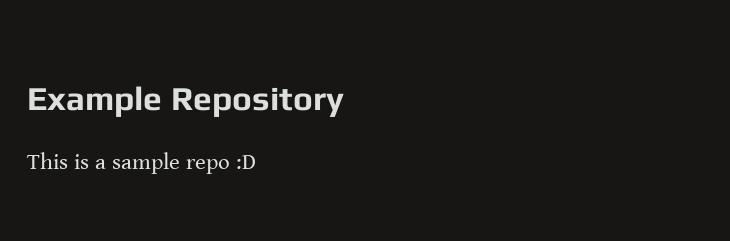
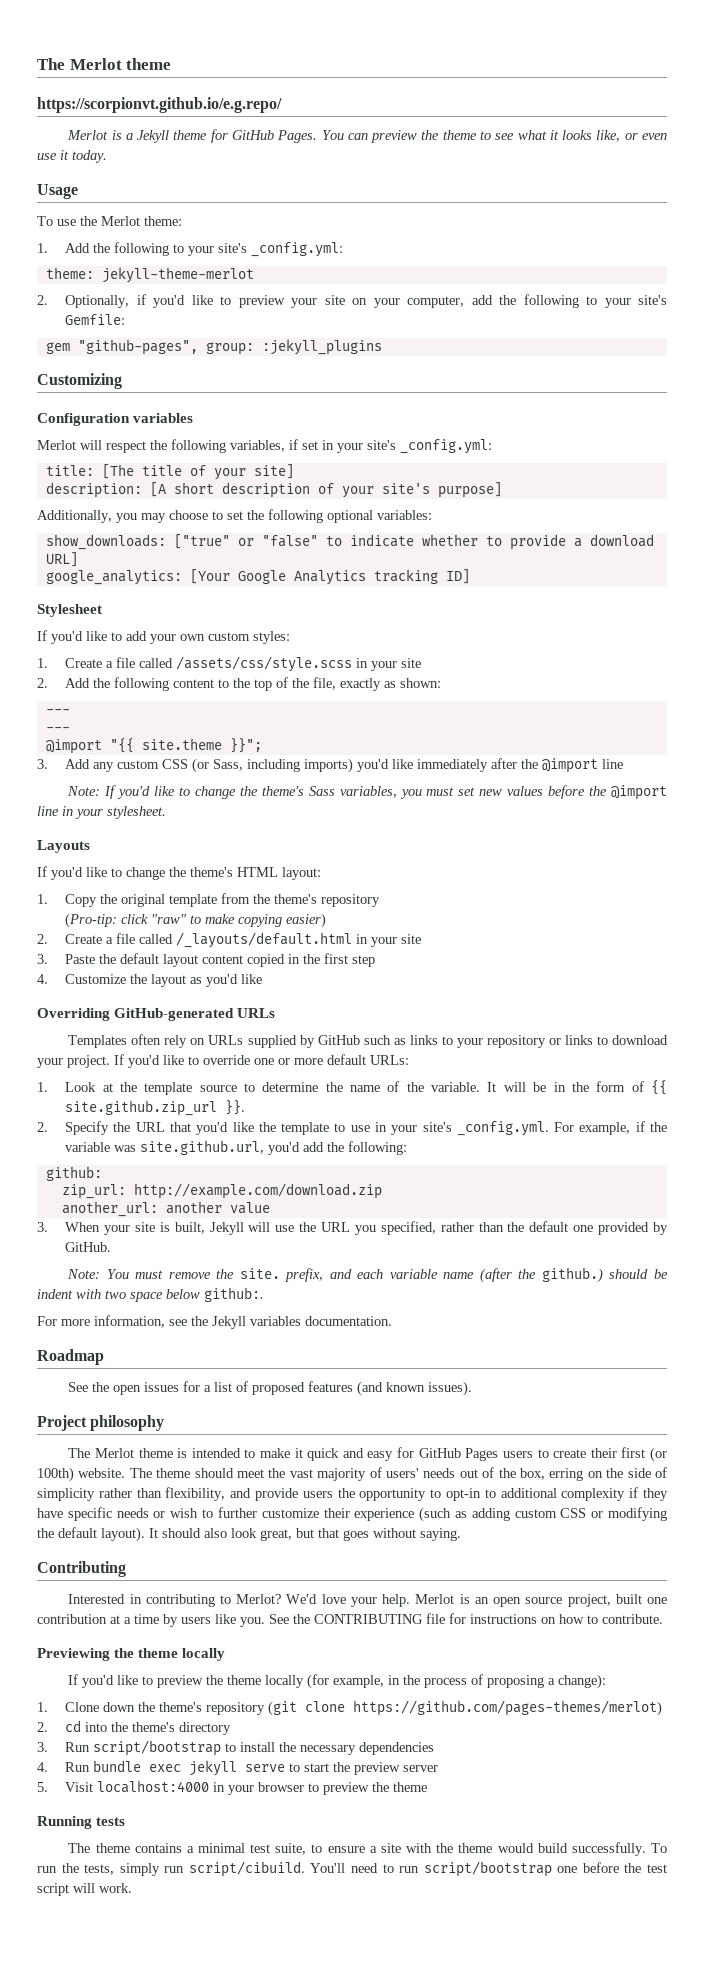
[27,86,345,117] [27,152,257,174] Example Repository // This is a sample repo :D -> [37,58,172,70] [37,97,282,113] [67,129,668,143] [37,150,107,163] [37,184,78,199] [37,216,182,226] [37,242,344,257] [45,267,254,283] [37,294,667,308] [65,314,126,325] [45,339,382,355] [37,373,122,389] [37,413,194,426] [37,439,492,454] [45,464,294,480] [45,482,502,498] [37,509,432,523] [45,534,654,550] [45,552,78,567] [45,569,470,585] [37,604,102,617] [37,630,290,644] [37,656,422,672] [37,677,442,691] [45,709,70,714] [45,727,70,732] [45,738,262,754] [37,758,624,773] [67,785,667,800] [37,806,166,819] [37,840,90,853] [37,866,321,880] [37,893,381,907] [65,913,327,928] [37,932,422,948] [37,953,376,967] [37,974,263,987] [37,1008,276,1021] [68,1034,669,1048] [37,1054,409,1068] [37,1080,668,1095] [65,1100,246,1116] [37,1121,668,1136] [65,1140,408,1155] [45,1166,102,1181] [61,1183,382,1199] [61,1201,270,1217] [37,1221,669,1235] [65,1242,112,1252] [67,1267,669,1283] [37,1287,264,1302] [37,1315,392,1329] [37,1349,104,1365] [68,1381,473,1396] [37,1415,165,1431] [68,1447,668,1462] [37,1467,667,1482] [37,1487,668,1501] [37,1507,667,1522] [37,1527,461,1542] [37,1561,126,1577] [68,1594,668,1607] [37,1613,663,1627] [37,1648,226,1661] [68,1674,607,1689] [37,1700,663,1716] [37,1720,232,1735] [37,1740,435,1756] [37,1760,439,1776] [37,1780,428,1795] [37,1816,126,1829] [68,1842,668,1856] [37,1861,667,1877] [37,1883,132,1896] The Merlot theme // https://scorpionvt.github.io/e.g.repo/ // Merlot is a Jekyll theme for GitHub Pages. You can preview the theme to see what it looks like, or even use it today. // Usage // To use the Merlot theme: // 1. Add the following to your site's _config.yml: // theme: jekyll-theme-merlot // 2. Optionally, if you'd like to preview your site on your computer, add the following to your site's Gemfile: // gem "github-pages", group: :jekyll_plugins // Customizing // Configuration variables // Merlot will respect the following variables, if set in your site's _config.yml: // title: [The title of your site] // description: [A short description of your site's purpose] // Additionally, you may choose to set the following optional variables: // show_downloads: ["true" or "false" to indicate whether to provide a download URL] // google_analytics: [Your Google Analytics tracking ID] // Stylesheet // If you'd like to add your own custom styles: // 1. Create a file called /assets/css/style.scss in your site // 2. Add the following content to the top of the file, exactly as shown: // --- // --- // @import "{{ site.theme }}"; // 3. Add any custom CSS (or Sass, including imports) you'd like immediately after the @import line // Note: If you'd like to change the theme's Sass variables, you must set new values before the @import line in your stylesheet. // Layouts // If you'd like to change the theme's HTML layout: // 1. Copy the original template from the theme's repository // (Pro-tip: click "raw" to make copying easier) // 2. Create a file called /_layouts/default.html in your site // 3. Paste the default layout content copied in the first step // 4. Customize the layout as you'd like // Overriding GitHub-generated URLs // Templates often rely on URLs supplied by GitHub such as links to your repository or links to download your project. If you'd like to override one or more default URLs: // 1. Look at the template source to determine the name of the variable. It will be in the form of {{ site.github.zip_url }}. // 2. Specify the URL that you'd like the template to use in your site's _config.yml. For example, if the variable was site.github.url, you'd add the following: // github: // zip_url: http://example.com/download.zip // another_url: another value // 3. When your site is built, Jekyll will use the URL you specified, rather than the default one provided by GitHub. // Note: You must remove the site. prefix, and each variable name (after the github.) should be indent with two space below github:. // For more information, see the Jekyll variables documentation. // Roadmap // See the open issues for a list of proposed features (and known issues). // Project philosophy // The Merlot theme is intended to make it quick and easy for GitHub Pages users to create their first (or 100th) website. The theme should meet the vast majority of users' needs out of the box, erring on the side of simplicity rather than flexibility, and provide users the opportunity to opt-in to additional complexity if they have specific needs or wish to further customize their experience (such as adding custom CSS or modifying the default layout). It should also look great, but that goes without saying. // Contributing // Interested in contributing to Merlot? We'd love your help. Merlot is an open source project, built one contribution at a time by users like you. See the CONTRIBUTING file for instructions on how to contribute. // Previewing the theme locally // If you'd like to preview the theme locally (for example, in the process of proposing a change): // 1. Clone down the theme's repository (git clone https://github.com/pages-themes/merlot) // 2. cd into the theme's directory // 3. Run script/bootstrap to install the necessary dependencies // 4. Run bundle exec jekyll serve to start the preview server // 5. Visit localhost:4000 in your browser to preview the theme // Running tests // The theme contains a minimal test suite, to ensure a site with the theme would build successfully. To run the tests, simply run script/cibuild. You'll need to run script/bootstrap one before the test script will work.

